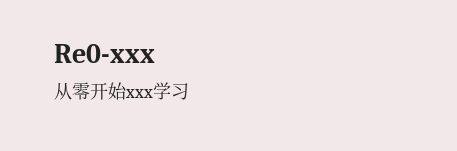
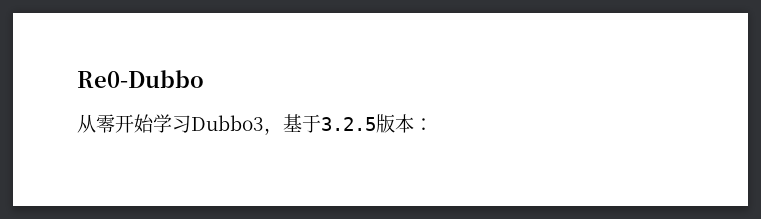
[54,44,155,63] Re0-xxx -> [77,70,204,88] Re0-Dubbo
[125,82,189,100] xxx学习 -> [153,114,433,135] 学习Dubbo3，基于3.2.5版本：

